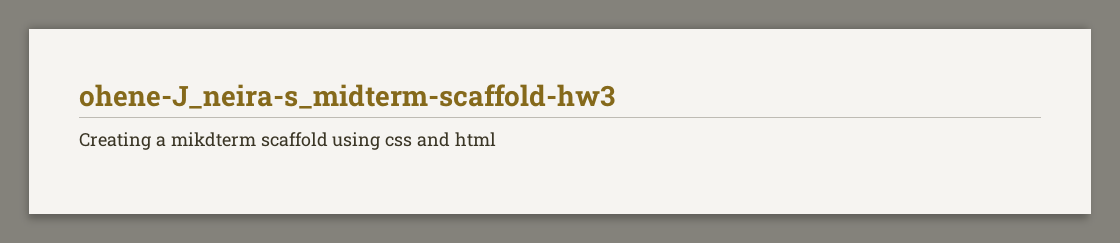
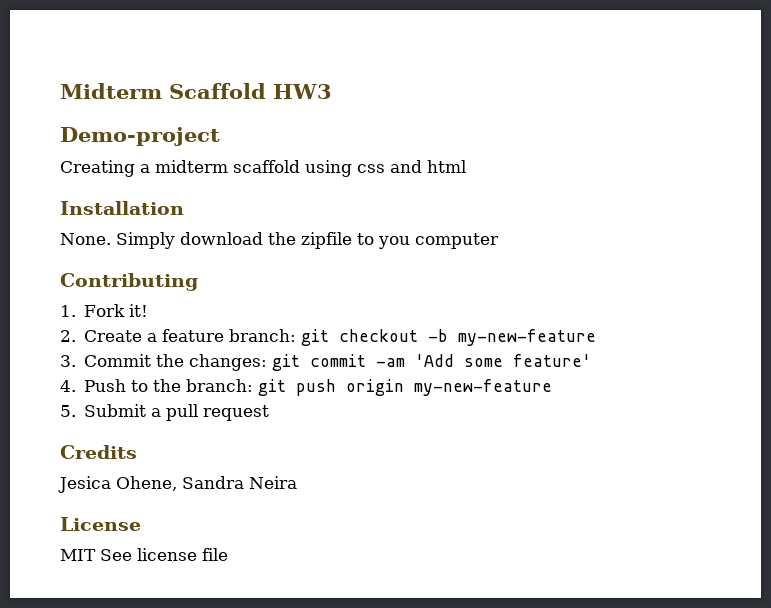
[79,84,615,109] ohene-J_neira-s_midterm-scaffold-hw3 -> [60,83,332,99] [60,127,220,146] Midterm Scaffold HW3 // Demo-project
[170,132,256,147] mikdterm -> [155,160,228,173] midterm
(497, 139) none -> [60,201,184,215] [60,232,499,249] [60,273,198,291] [60,304,149,317] [60,329,597,346] [60,354,592,371] [60,379,553,396] [60,404,270,421] [60,445,137,459] [58,476,297,493] [60,517,141,531] [60,548,228,561] // Installation // None. Simply download the zipfile to you computer // Contributing // 1. Fork it! // 2. Create a feature branch: git checkout -b my-new-feature // 3. Commit the changes: git commit -am 'Add some feature' // 4. Push to the branch: git push origin my-new-feature // 5. Submit a pull request // Credits // Jesica Ohene, Sandra Neira // License // MIT See license file

